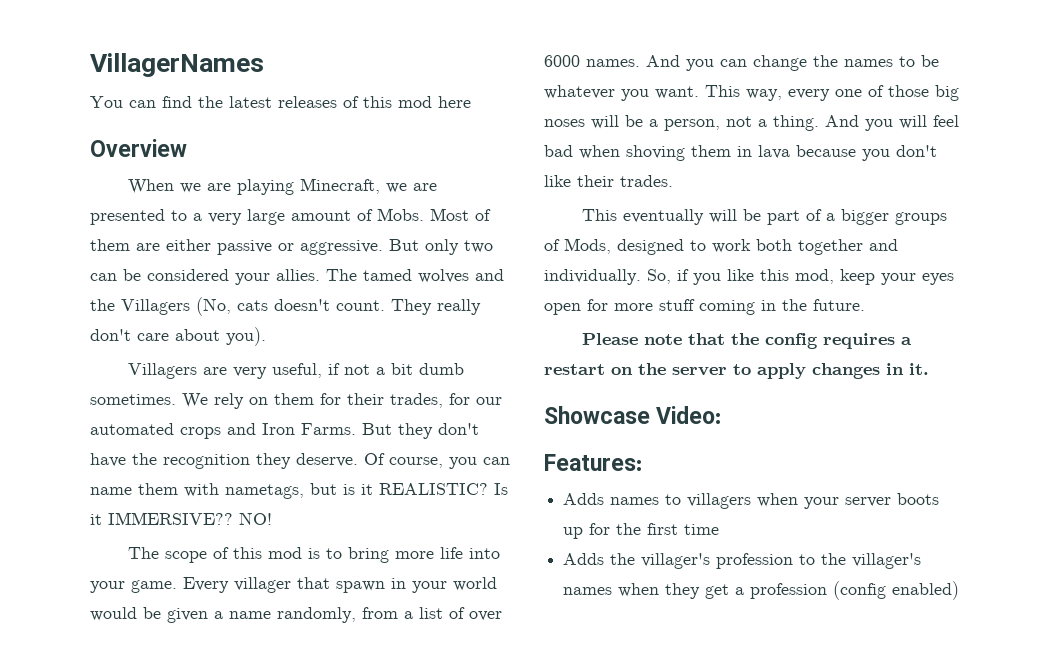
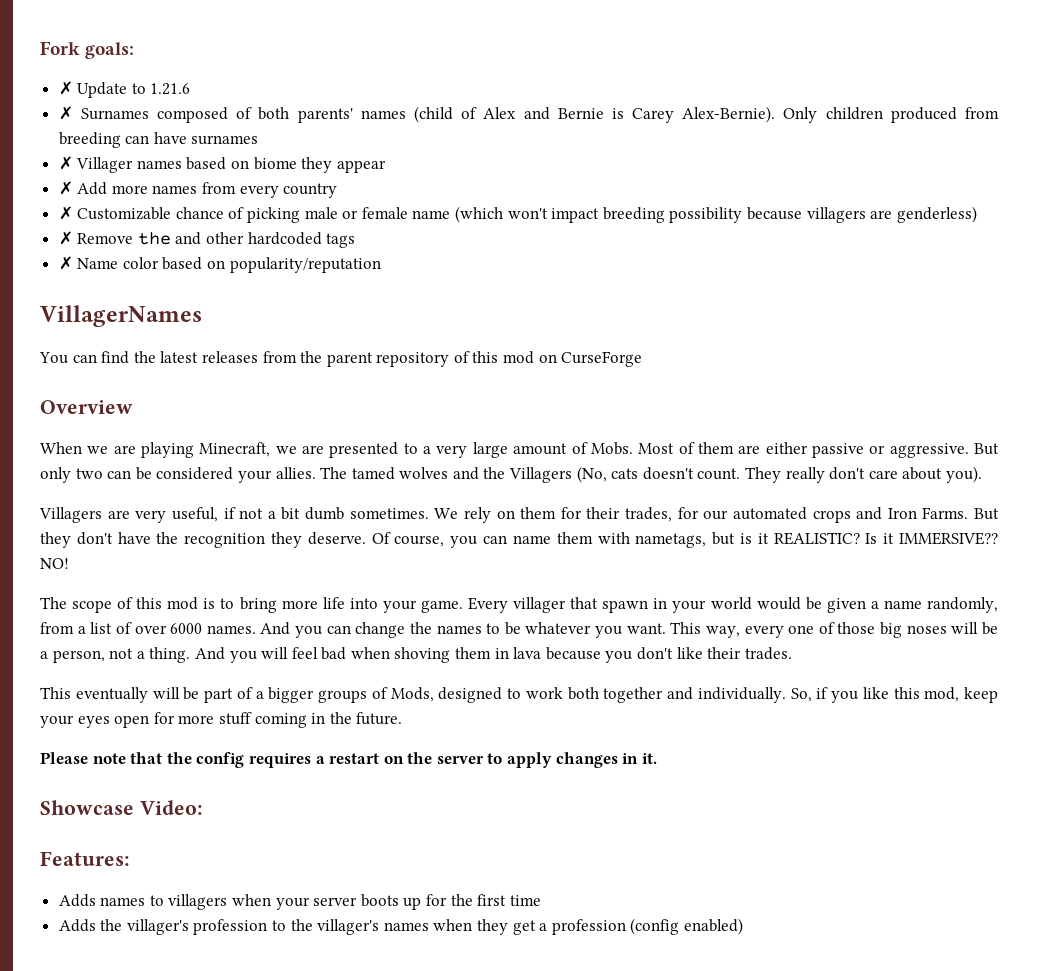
(90, 65) none -> [40,41,135,59] [58,81,191,98] [58,106,999,123] [58,132,259,148] [58,156,386,173] [58,181,338,198] [58,206,977,223] [58,231,356,248] [58,256,381,273] Fork goals: // ✗ Update to 1.21.6 // ✗ Surnames composed of both parents' names (child of Alex and Bernie is Carey Alex-Bernie). Only children produced from breeding can have surnames // ✗ Villager names based on biome they appear // ✗ Add more names from every country // ✗ Customizable chance of picking male or female name (which won't impact breeding possibility because villagers are genderless) // ✗ Remove the and other hardcoded tags // ✗ Name color based on popularity/reputation //
[343,96,471,108] of this mod here -> [262,351,643,367] from the parent repository of this mod on CurseForge

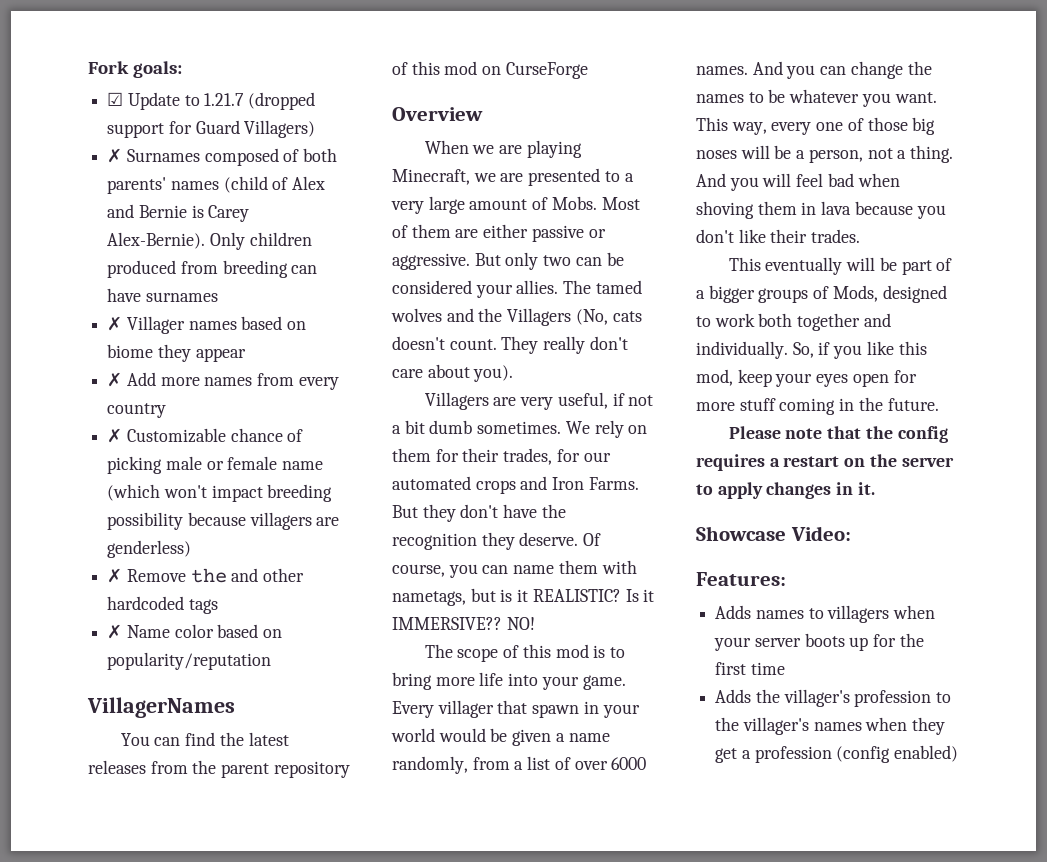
[58,81,73,95] ✗ -> [107,92,124,106] ☑
[150,83,191,95] 1.21.6 -> [204,92,316,110] [107,120,316,138] 1.21.7 (dropped support for Guard Villagers)

